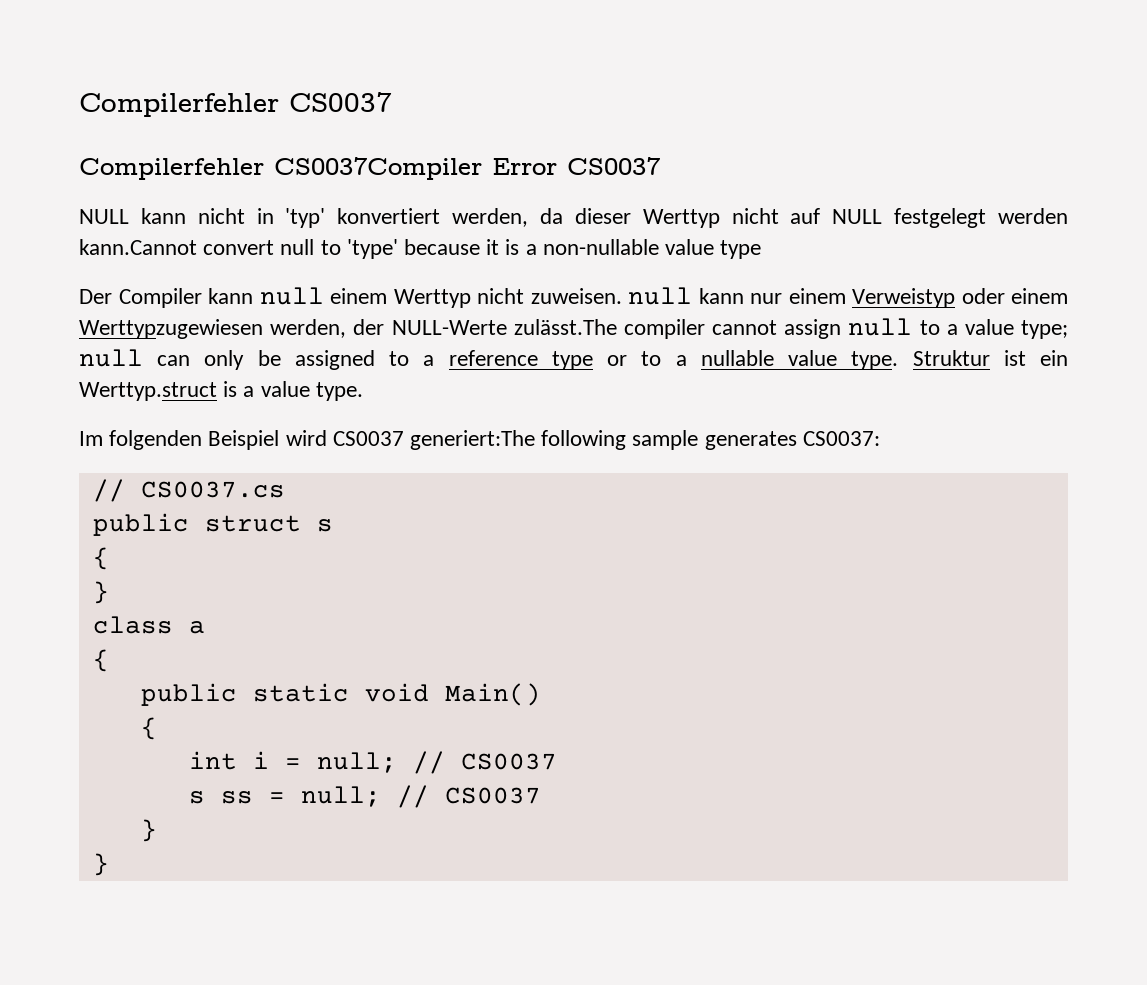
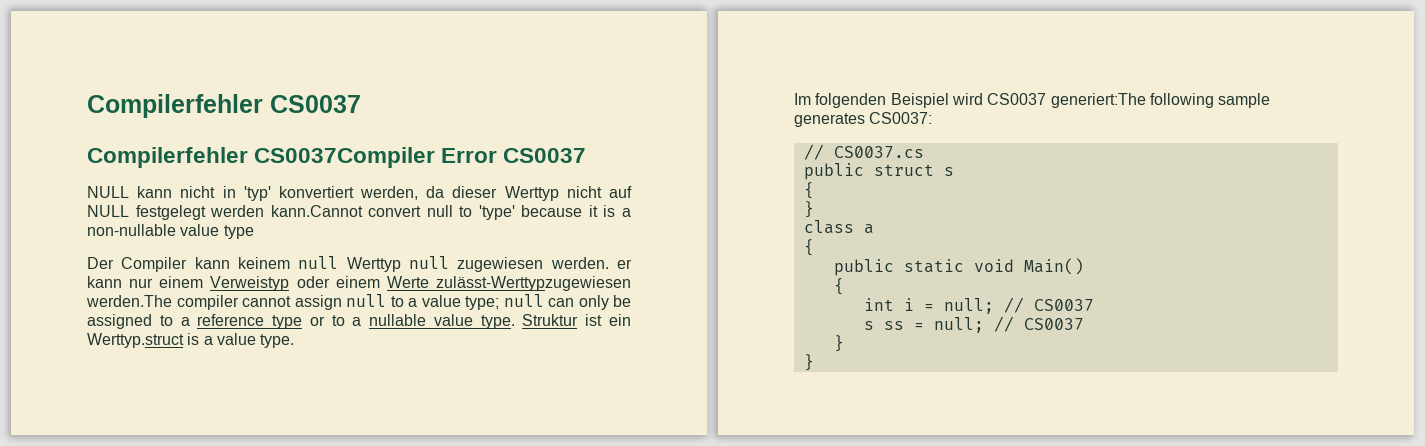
[259,287,692,308] null einem Werttyp nicht zuweisen. null -> [238,256,632,272] keinem null Werttyp null zugewiesen werden. er
[79,319,617,339] Werttypzugewiesen werden, der NULL-Werte zulässt.The -> [386,276,631,291] [86,295,172,307] Werte zulässt-Werttypzugewiesen werden.The

